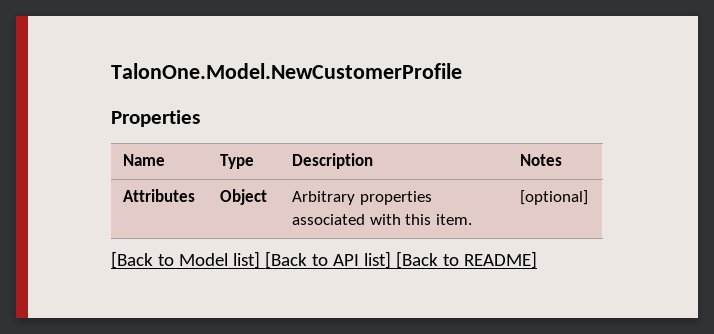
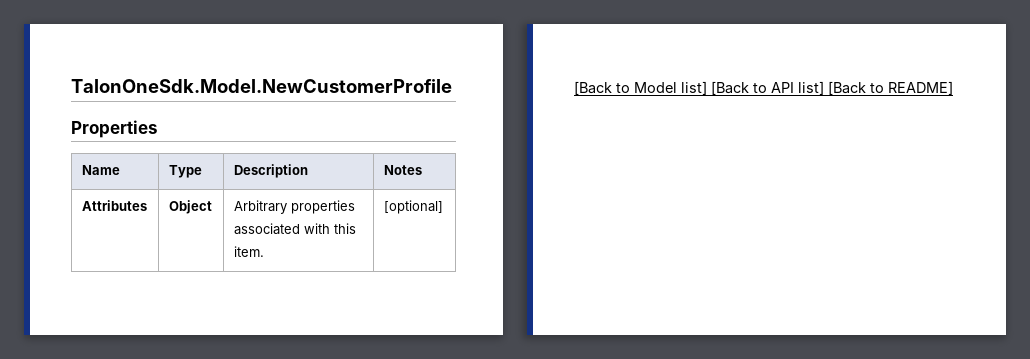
[111,63,462,79] TalonOne.Model.NewCustomerProfile -> [71,79,452,93] TalonOneSdk.Model.NewCustomerProfile

